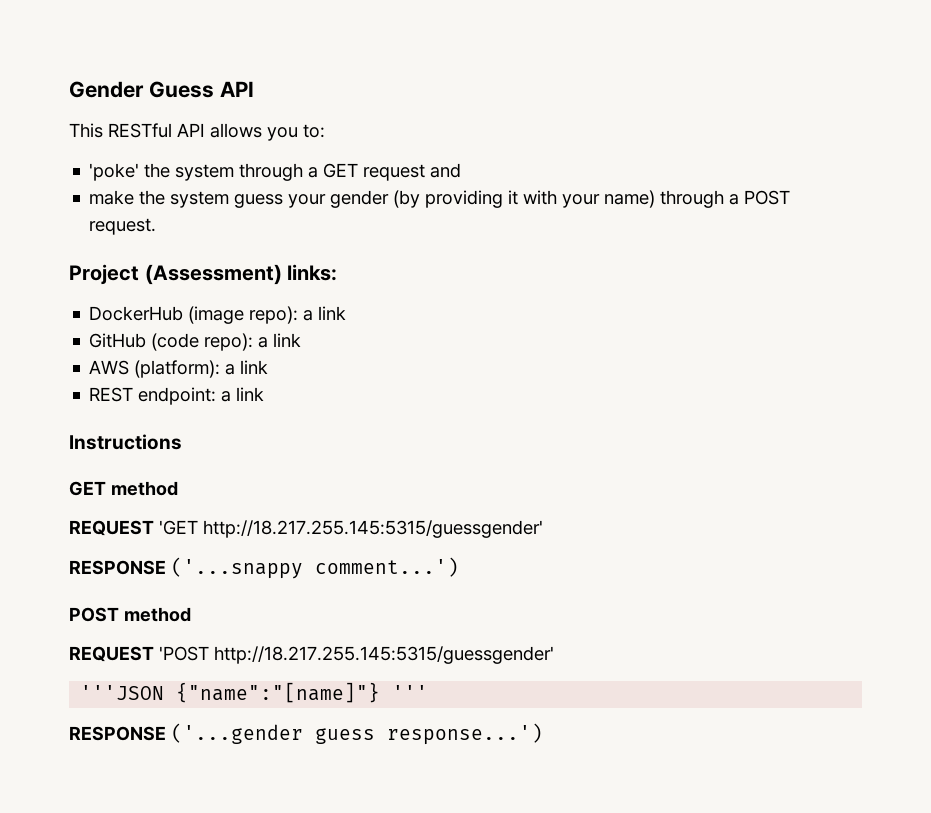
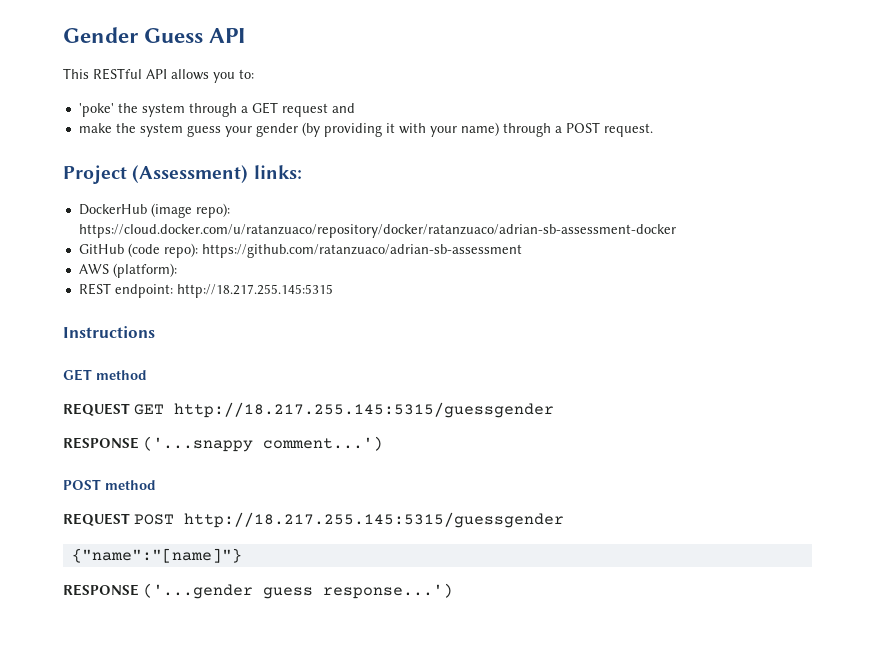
[303,306,347,321] a link -> [78,224,676,238] https://cloud.docker.com/u/ratanzuaco/repository/docker/ratanzuaco/adrian-sb-assessment-docker
[258,333,302,348] a link -> [201,244,522,258] https://github.com/ratanzuaco/adrian-sb-assessment
[225,360,269,375] a link -> (177, 270) none
[221,387,265,402] a link -> [176,284,333,298] http://18.217.255.145:5315
[159,520,543,538] 'GET http://18.217.255.145:5315/guessgender' -> [134,402,554,418] GET http://18.217.255.145:5315/guessgender
[159,646,554,664] [80,685,165,700] 'POST http://18.217.255.145:5315/guessgender' // '''JSON -> [134,512,564,528] POST http://18.217.255.145:5315/guessgender //
[392,685,429,700] ''' -> (242, 555) none

